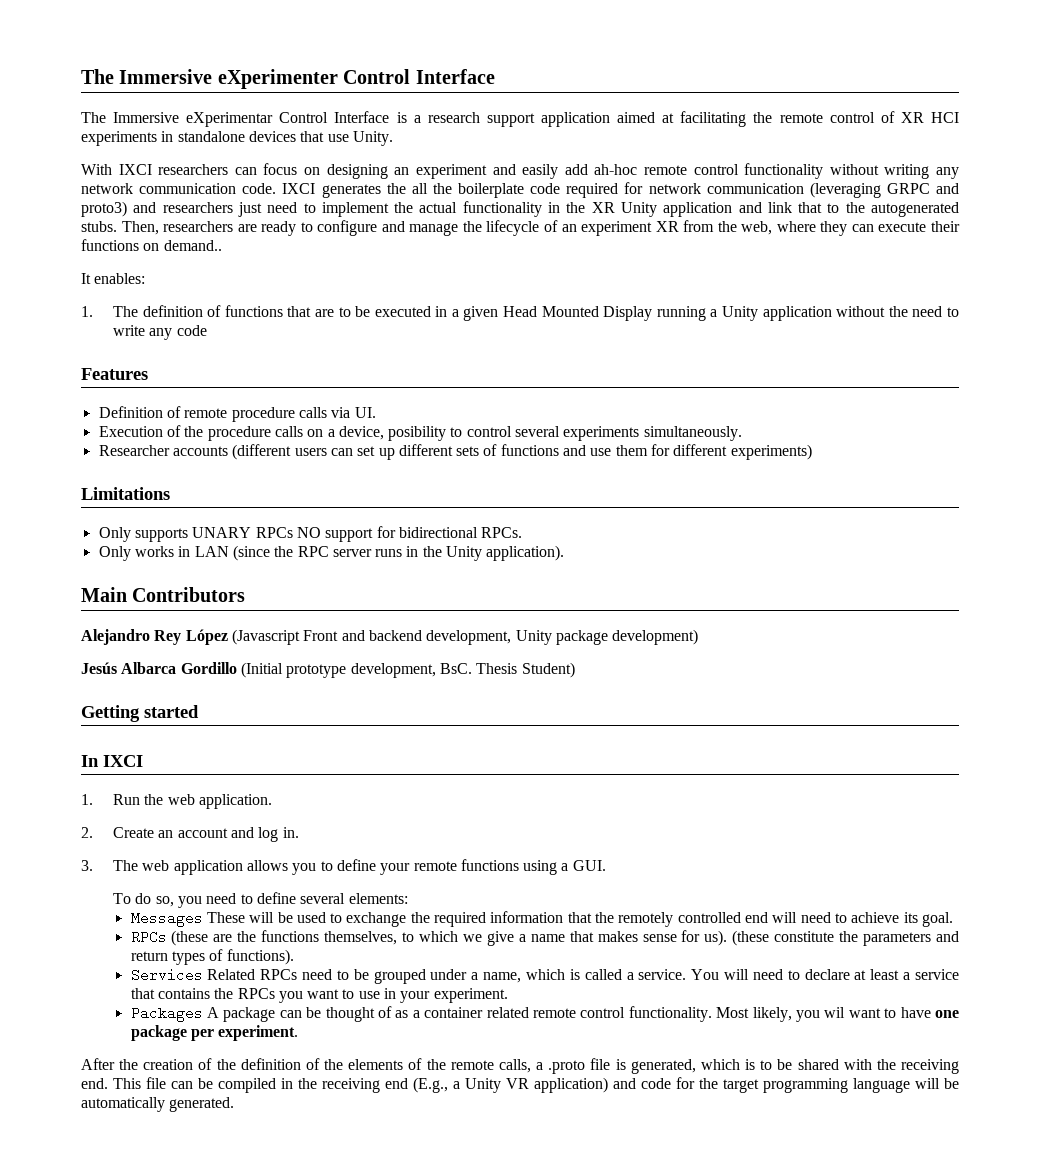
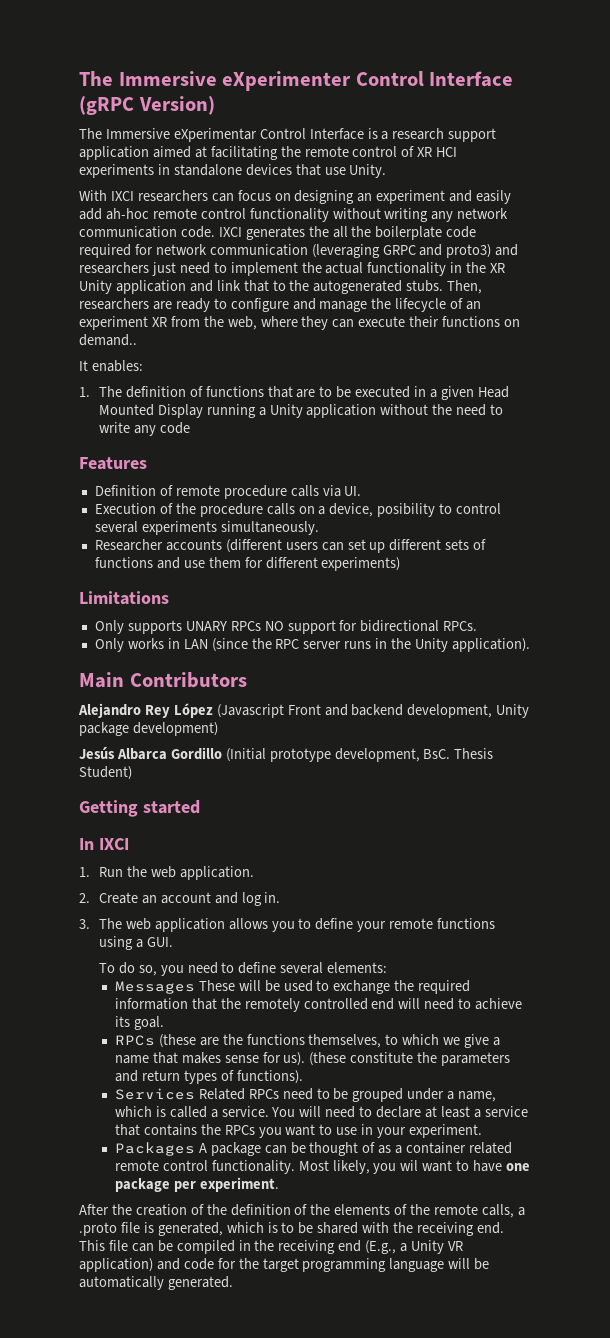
(495, 76) none -> [79,96,215,115] (gRPC Version)

